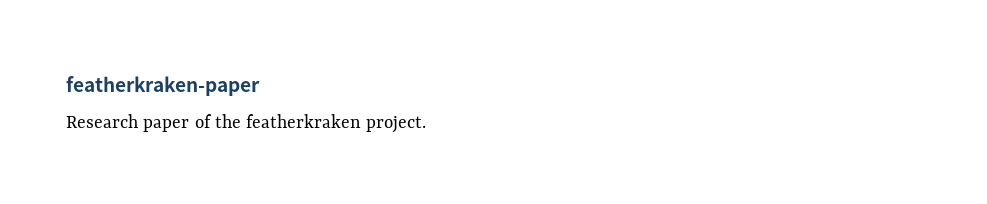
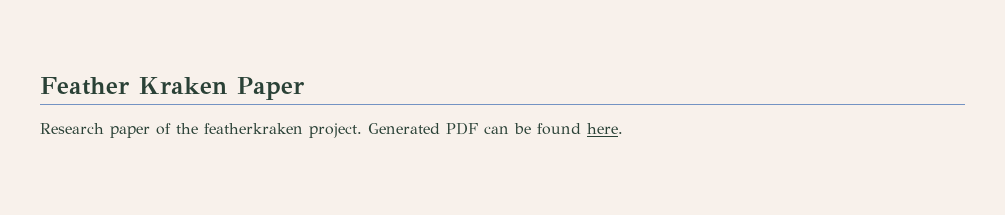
[66,76,260,96] featherkraken-paper -> [40,77,305,100] Feather Kraken Paper
(427, 124) none -> [368,122,623,135] Generated PDF can be found here.

